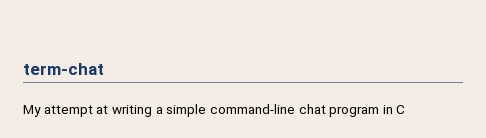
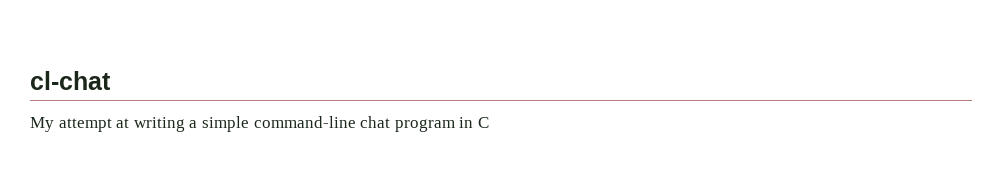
[23,63,104,75] term-chat -> [30,71,111,90] cl-chat

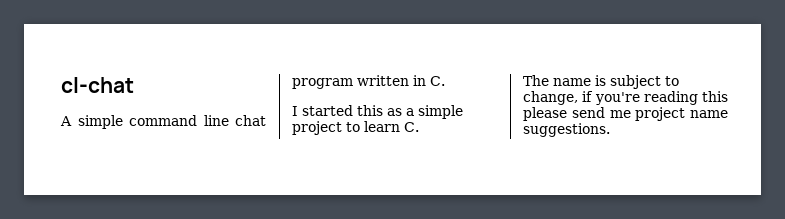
[30,116,489,132] My attempt at writing a simple command-line chat program in C -> [60,115,266,129] [292,75,445,89] [292,105,463,119] [292,121,419,135] [523,75,679,89] [523,91,728,105] [523,107,728,121] [523,123,610,137] A simple command line chat program written in C. // I started this as a simple project to learn C. // The name is subject to change, if you're reading this please send me project name suggestions.

